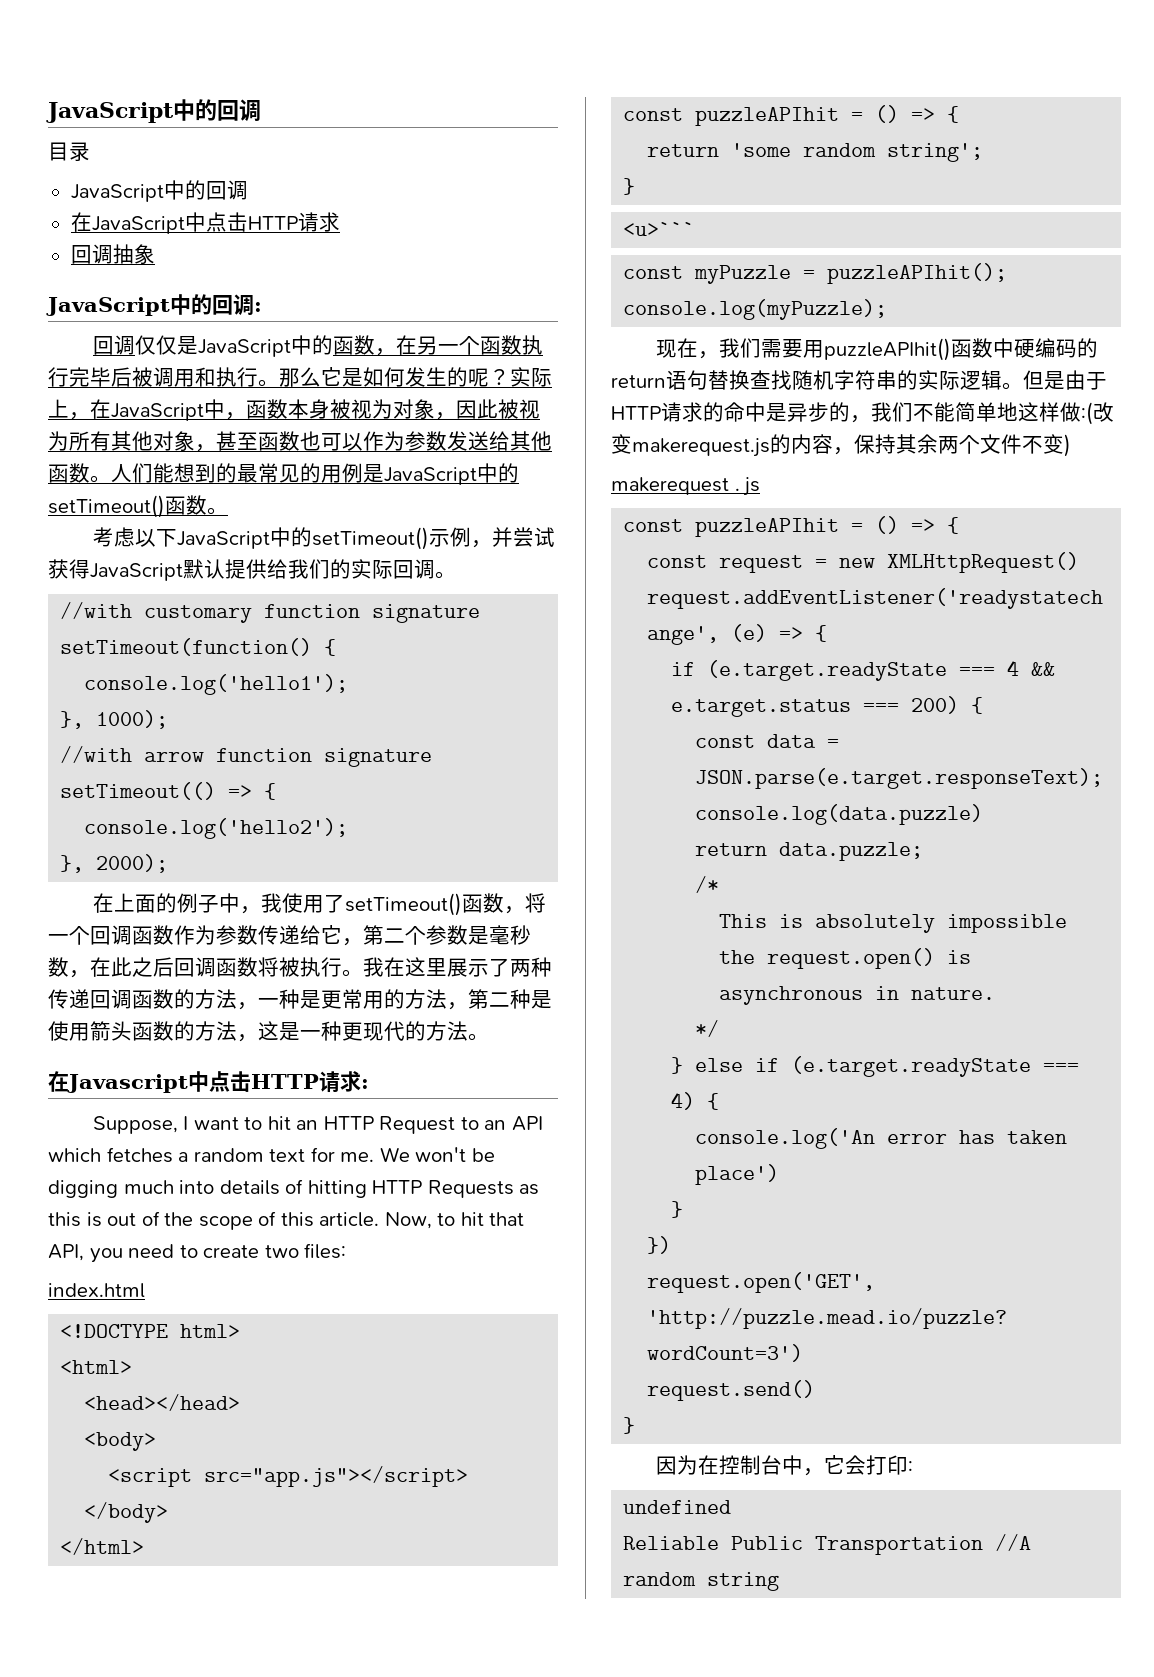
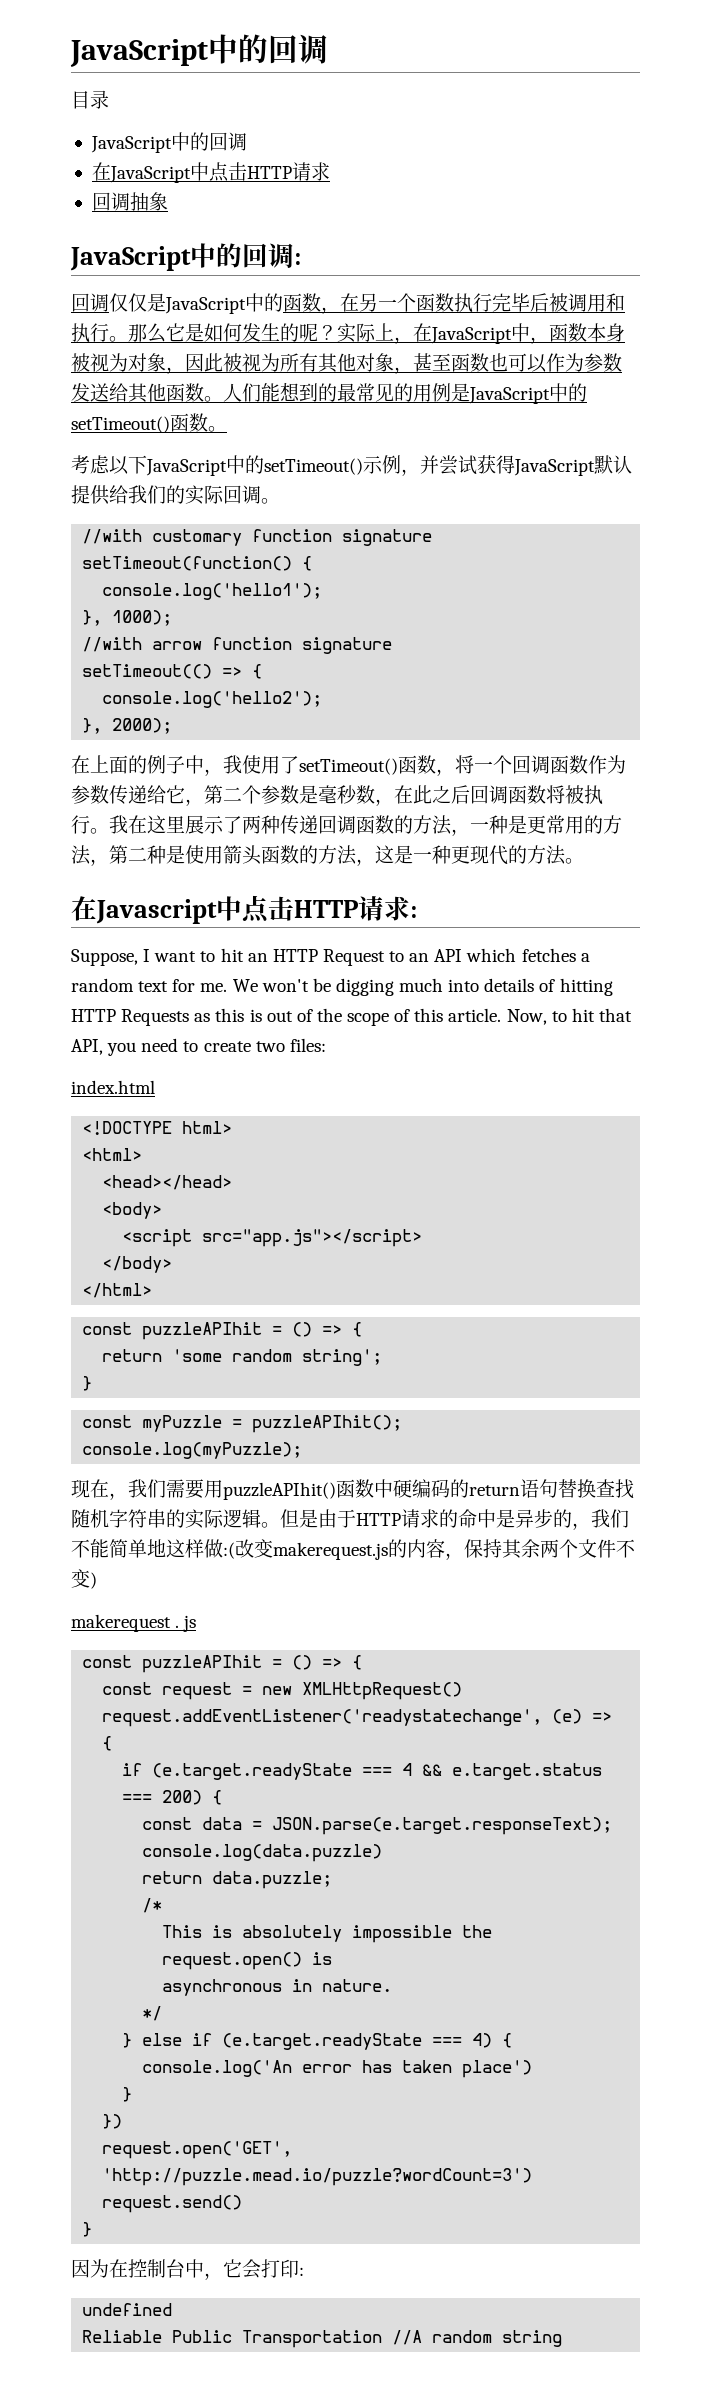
[623,222,696,236] // <u>``` -> (93, 1383) none

